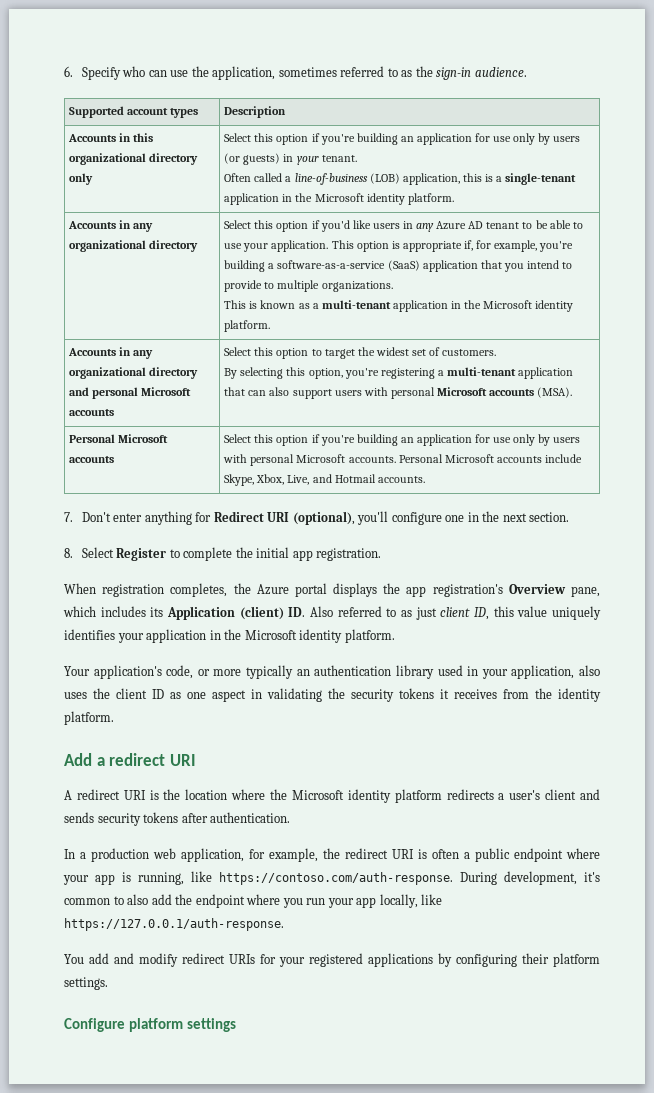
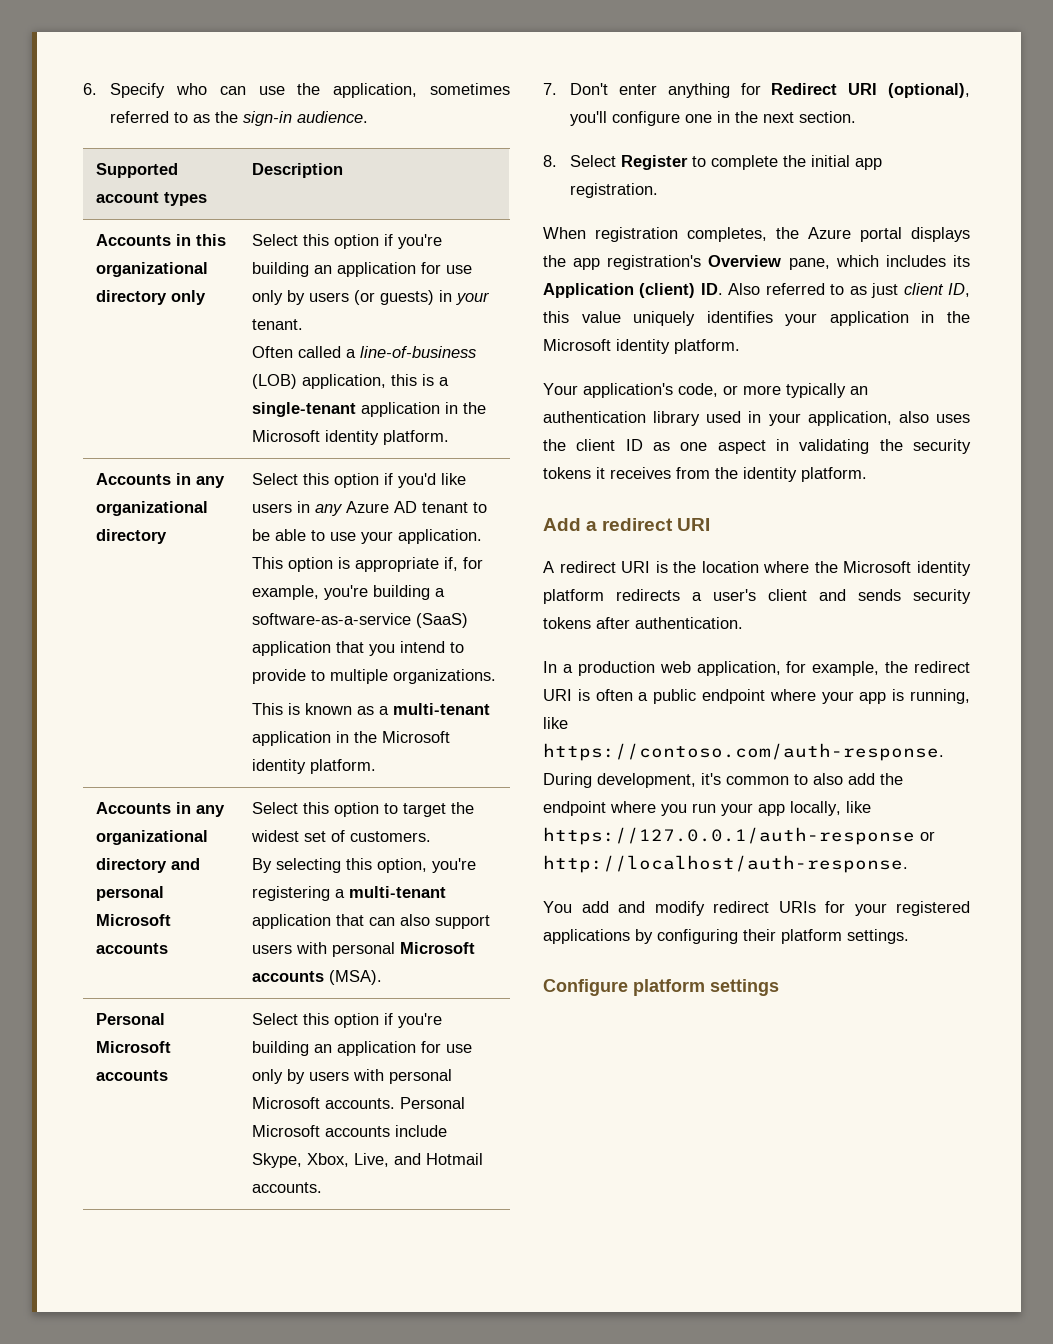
[64,918,284,931] https://127.0.0.1/auth-response. -> [543,827,935,845] [543,855,908,873] https://127.0.0.1/auth-response or http://localhost/auth-response.

